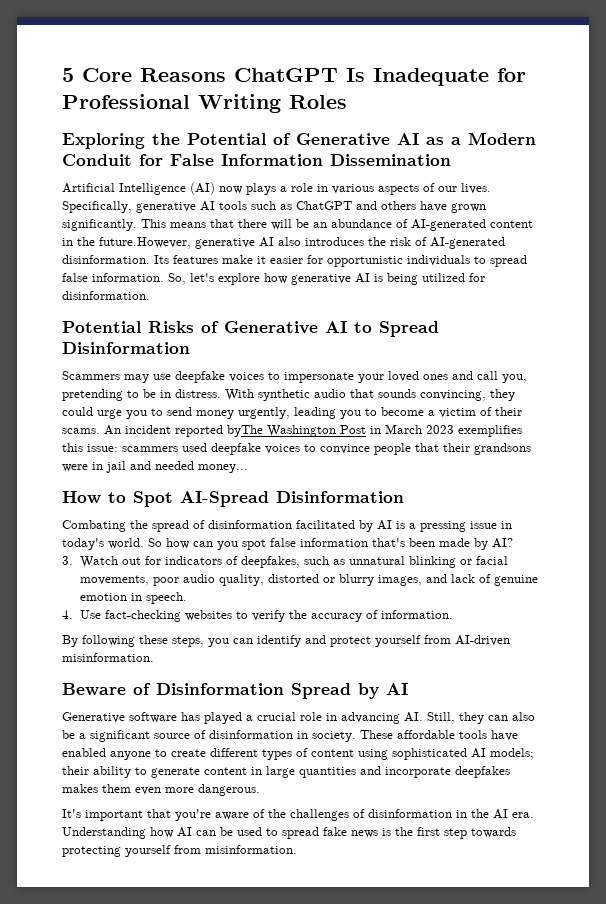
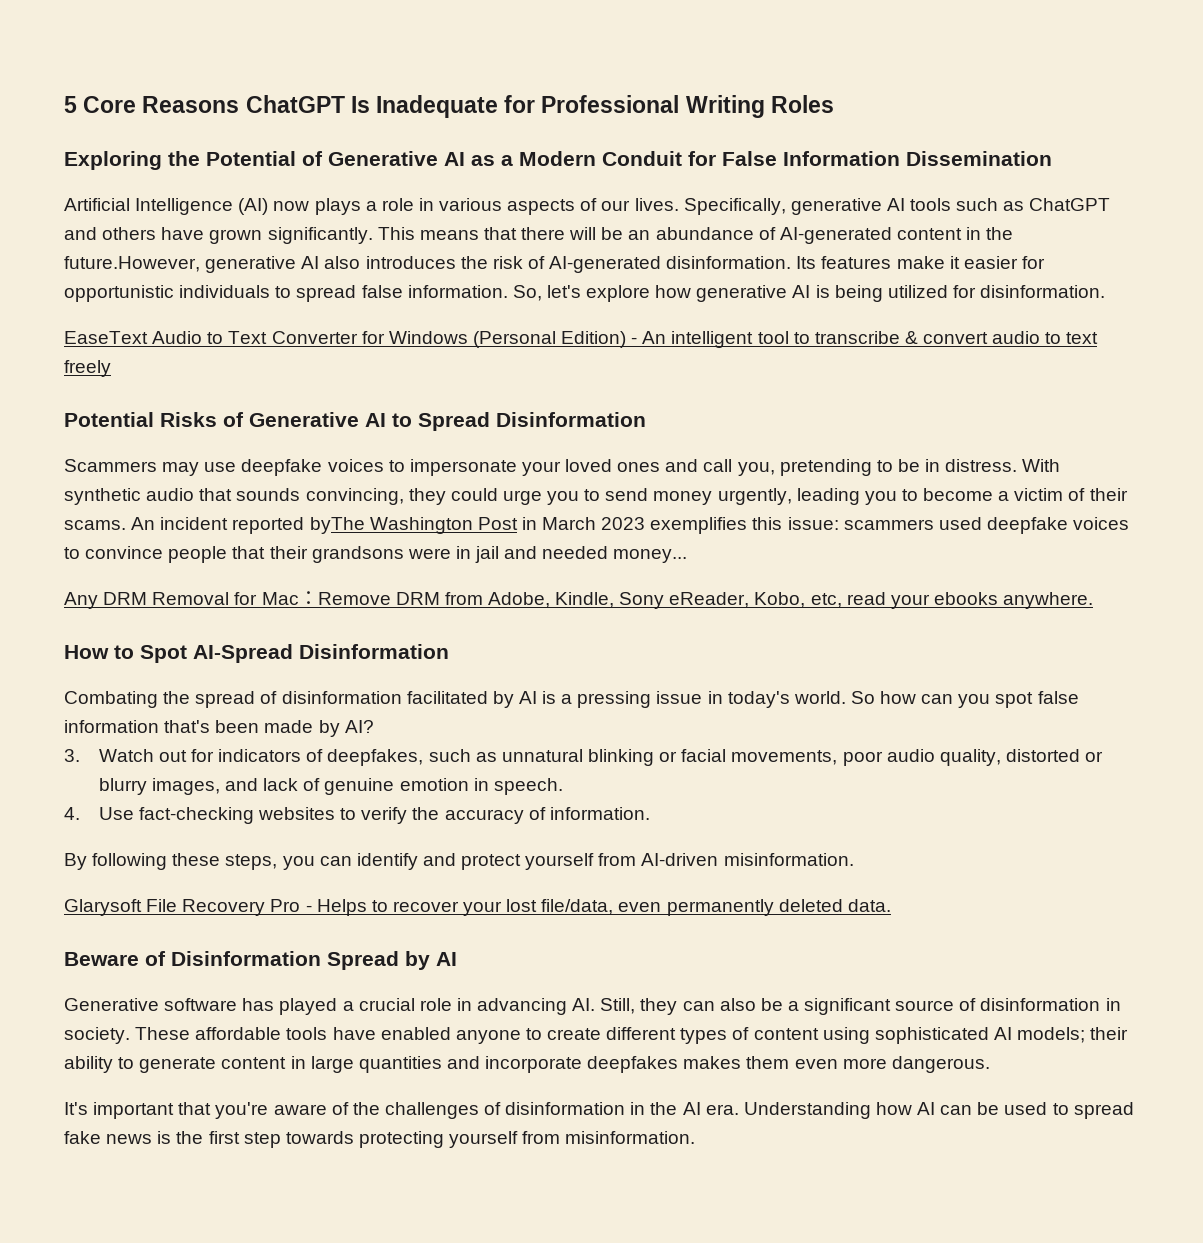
(150, 295) none -> [64,331,1099,348] [64,360,111,377] // EaseText Audio to Text Converter for Windows (Personal Edition) - An intelligent tool to transcribe & convert audio to text freely
(248, 468) none -> [64,591,1094,609] // Any DRM Removal for Mac：Remove DRM from Adobe, Kindle, Sony eReader, Kobo, etc, read your ebooks anywhere.
(154, 657) none -> [64,899,891,916] // Glarysoft File Recovery Pro - Helps to recover your lost file/data, even permanently deleted data.

